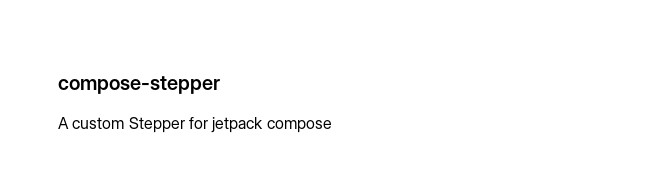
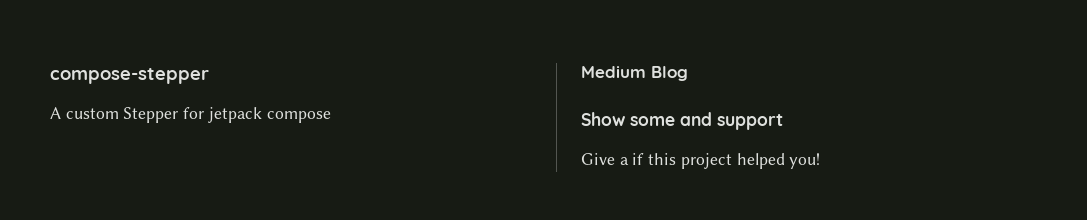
(332, 126) none -> [581,66,688,81] [581,112,783,130] [581,153,821,169] // Medium Blog // Show some and support // Give a if this project helped you!

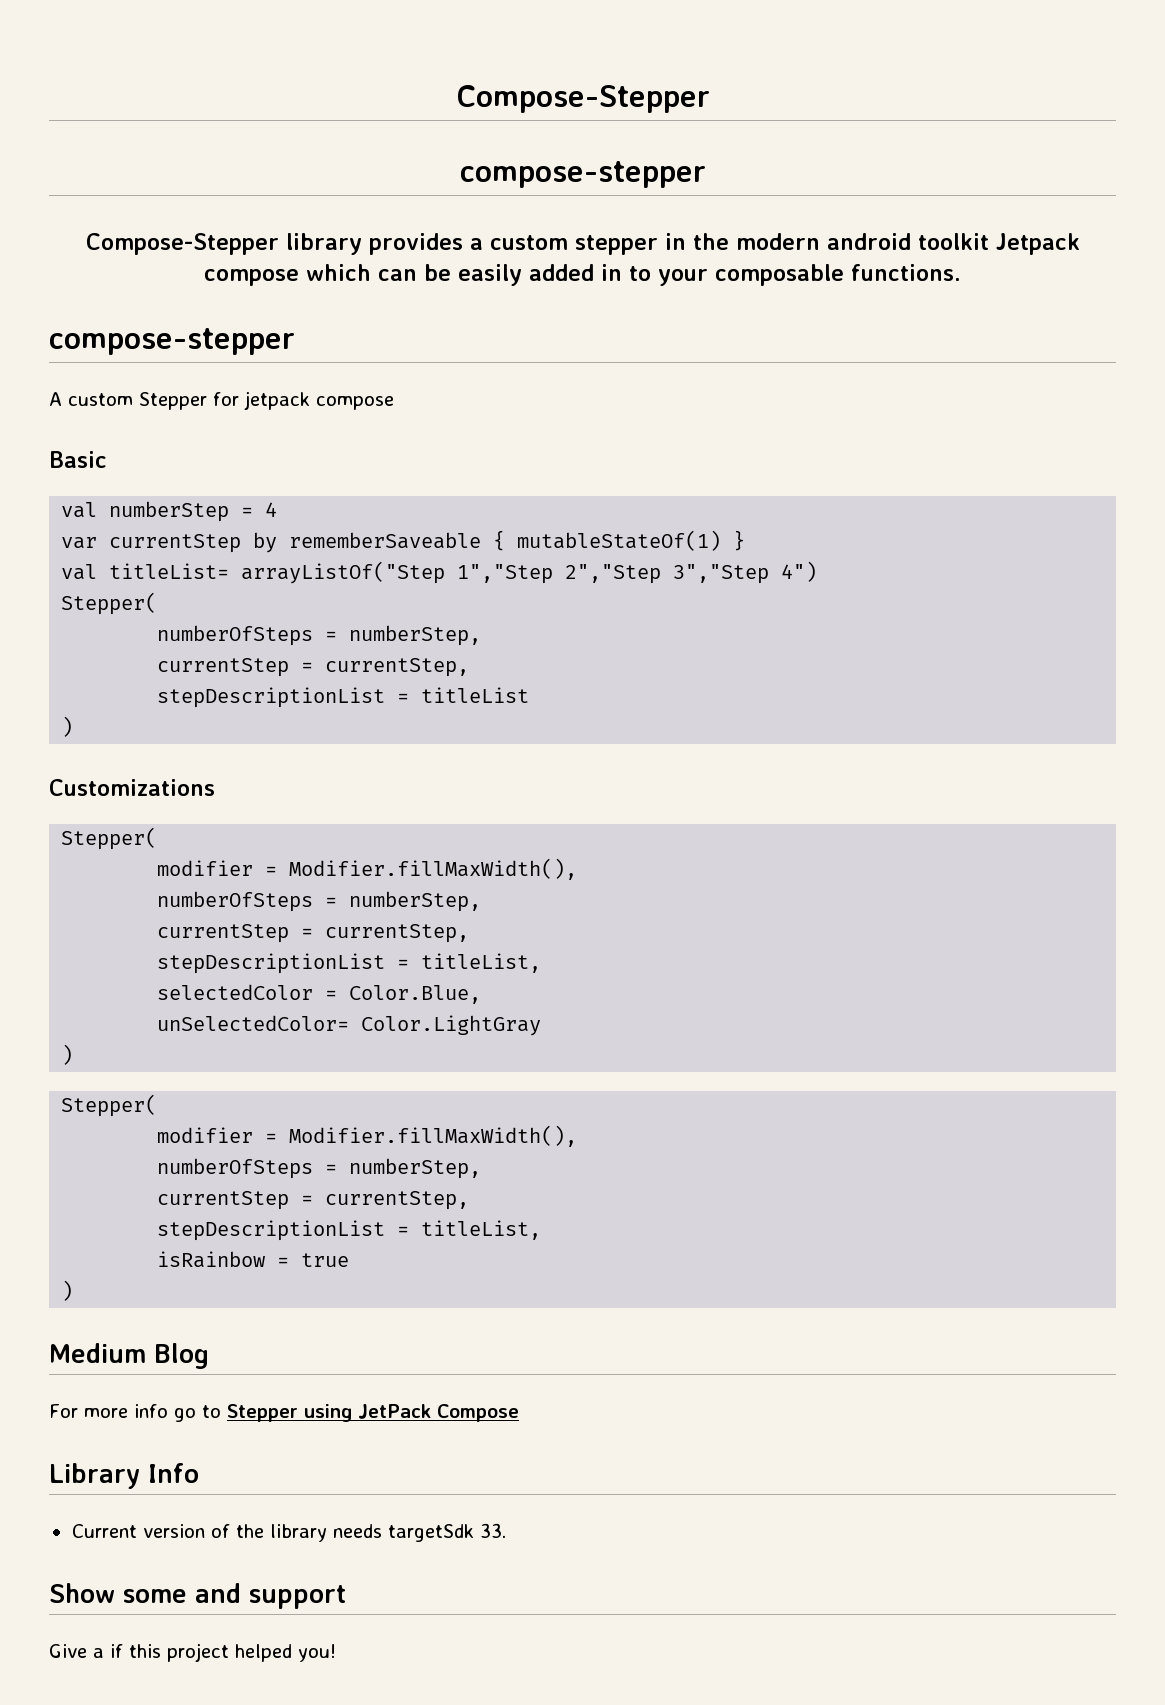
(50, 76) none -> [455,85,710,113] [459,161,706,188] [85,233,1080,255] [204,264,961,286] Compose-Stepper // compose-stepper // Compose-Stepper library provides a custom stepper in the modern android toolkit Jetpack compose which can be easily added in to your composable functions. //
[581,66,688,81] Medium Blog -> [49,451,107,468] [61,501,278,522] [61,530,746,553] [61,561,818,584] [61,592,158,615] [157,625,482,646] [157,658,470,677] [157,687,530,708] [61,716,74,737] [49,779,215,796] [61,827,158,850] [157,858,578,880] [157,891,482,912] [157,924,470,943] [157,953,542,974] [157,984,482,1004] [157,1015,542,1036] [61,1044,74,1065] [61,1094,158,1117] [157,1125,578,1147] [157,1158,482,1179] [157,1191,470,1210] [157,1220,542,1241] [157,1251,350,1268] [61,1280,74,1301] [49,1343,209,1369] [49,1404,519,1422] [49,1463,199,1489] [71,1523,506,1542] Basic // val numberStep = 4 // var currentStep by rememberSaveable { mutableStateOf(1) } // val titleList= arrayListOf("Step 1","Step 2","Step 3","Step 4") // Stepper( // numberOfSteps = numberStep, // currentStep = currentStep, // stepDescriptionList = titleList // ) // Customizations // Stepper( // modifier = Modifier.fillMaxWidth(), // numberOfSteps = numberStep, // currentStep = currentStep, // stepDescriptionList = titleList, // selectedColor = Color.Blue, // unSelectedColor= Color.LightGray // ) // Stepper( // modifier = Modifier.fillMaxWidth(), // numberOfSteps = numberStep, // currentStep = currentStep, // stepDescriptionList = titleList, // isRainbow = true // ) // Medium Blog // For more info go to Stepper using JetPack Compose // Library Info // Current version of the library needs targetSdk 33.

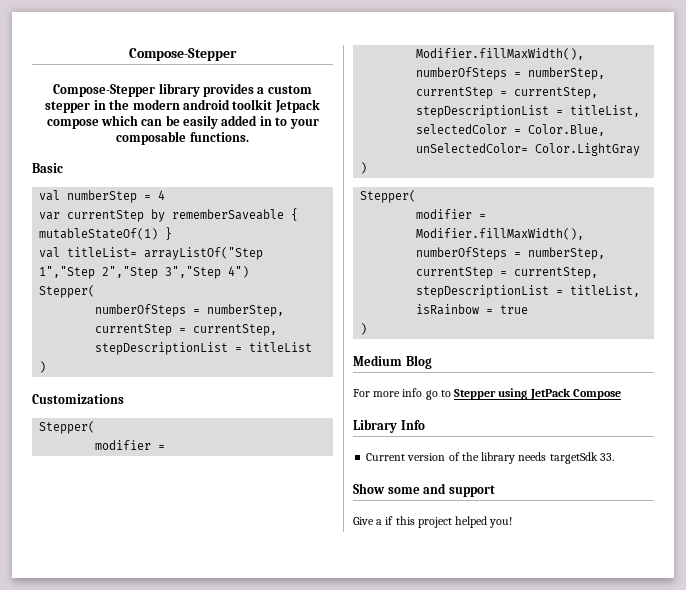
[455,85,710,113] [459,161,706,188] Compose-Stepper // compose-stepper -> [129,48,237,61] Compose-Stepper
[49,328,295,355] [49,391,394,410] // compose-stepper // A custom Stepper for jetpack compose -> (249, 137) none

